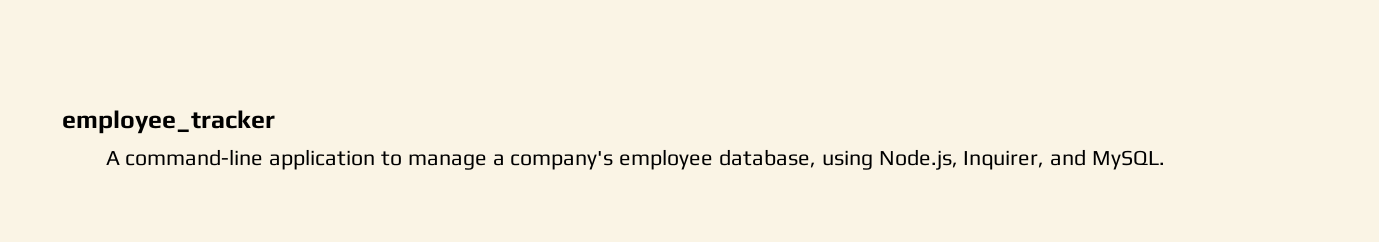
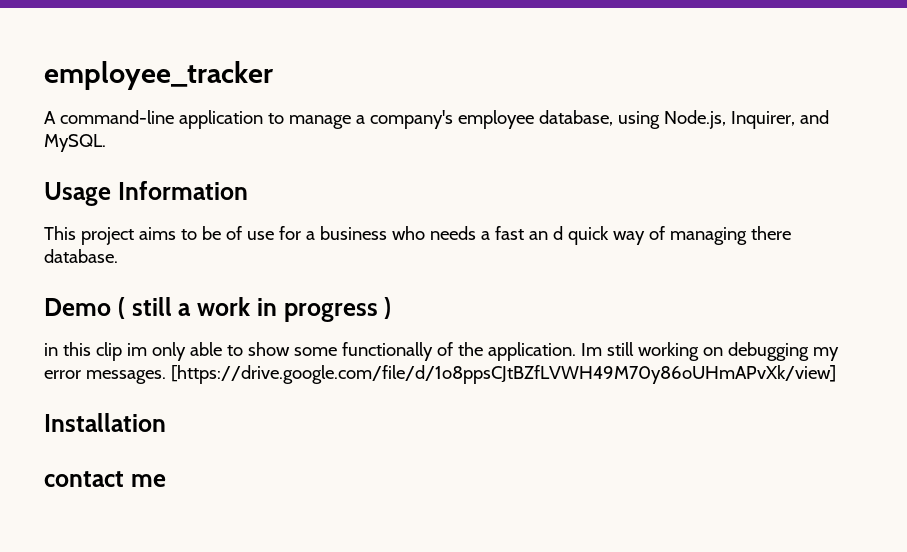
(1165, 160) none -> [44,181,248,206] [44,226,791,245] [44,249,118,263] [44,297,392,322] [44,342,839,361] [44,365,836,384] [44,413,166,432] [44,471,166,487] // Usage Information // This project aims to be of use for a business who needs a fast an d quick way of managing there database. // Demo ( still a work in progress ) // in this clip im only able to show some functionally of the application. Im still working on debugging my error messages. [https://drive.google.com/file/d/1o8ppsCJtBZfLVWH49M70y86oUHmAPvXk/view] // Installation // contact me

